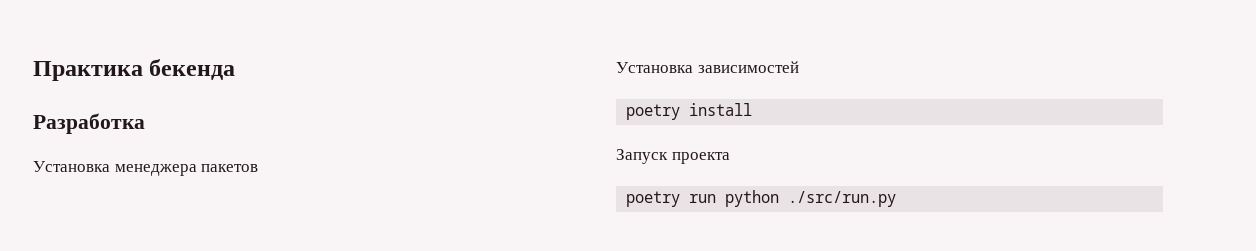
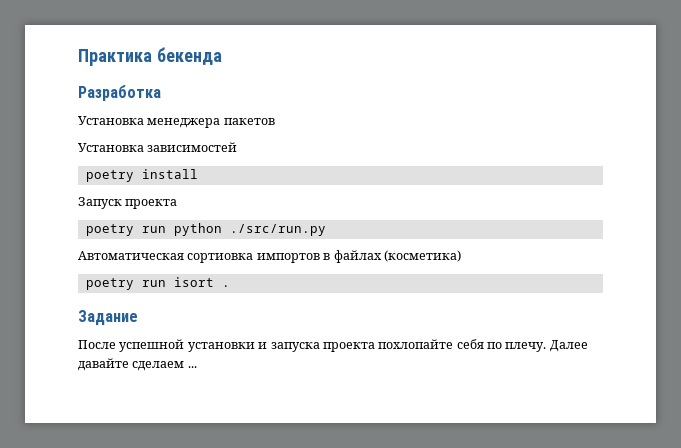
(897, 199) none -> [78,250,461,263] [85,277,230,290] [78,310,138,326] [78,339,588,352] [78,358,197,371] // Автоматическая сортиовка импортов в файлах (косметика) // poetry run isort . // Задание // После успешной установки и запуска проекта похлопайте себя по плечу. Далее давайте сделаем ...

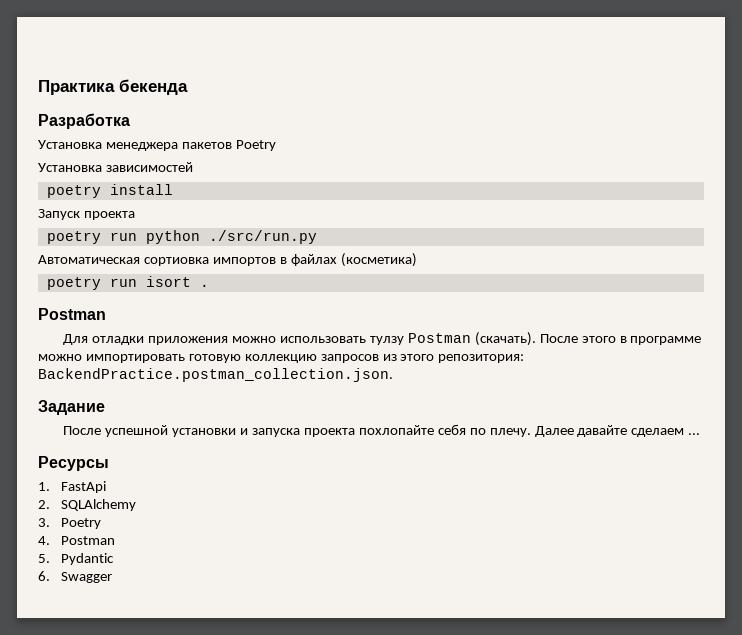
(275, 121) none -> [235,140,276,151] Poetry
(230, 286) none -> [38,308,106,320] [63,332,702,346] [38,354,525,363] [38,368,393,382] // Postman // Для отладки приложения можно использовать тулзу Postman (скачать). После этого в программе можно импортировать готовую коллекцию запросов из этого репозитория: BackendPractice.postman_collection.json.
(197, 367) none -> [38,456,109,471] [38,481,107,493] [38,499,137,511] [38,518,102,529] [38,536,116,545] [38,553,115,565] [38,571,113,583] // Ресурсы // 1. FastApi // 2. SQLAlchemy // 3. Poetry // 4. Postman // 5. Pydantic // 6. Swagger

